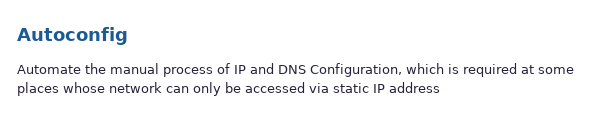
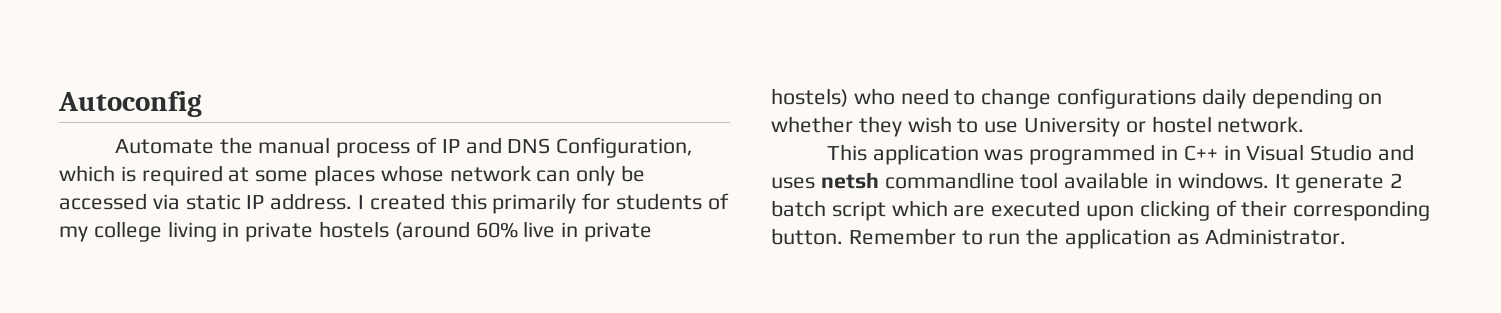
[389,82,440,93] address -> [270,193,729,214] [59,221,653,242] [771,88,1383,109] [771,116,1305,137] [826,144,1415,165] [771,172,1403,193] [771,200,1431,221] [771,228,1346,249] address. I created this primarily for students of my college living in private hostels (around 60% live in private hostels) who need to change configurations daily depending on whether they wish to use University or hostel network. // This application was programmed in C++ in Visual Studio and uses netsh commandline tool available in windows. It generate 2 batch script which are executed upon clicking of their corresponding button. Remember to run the application as Administrator.

